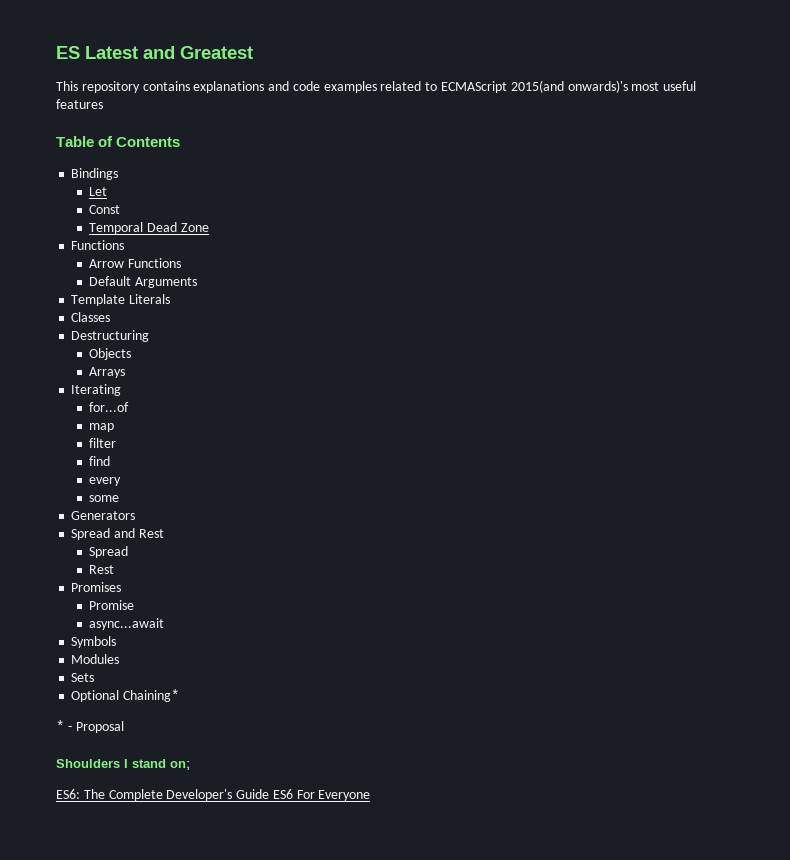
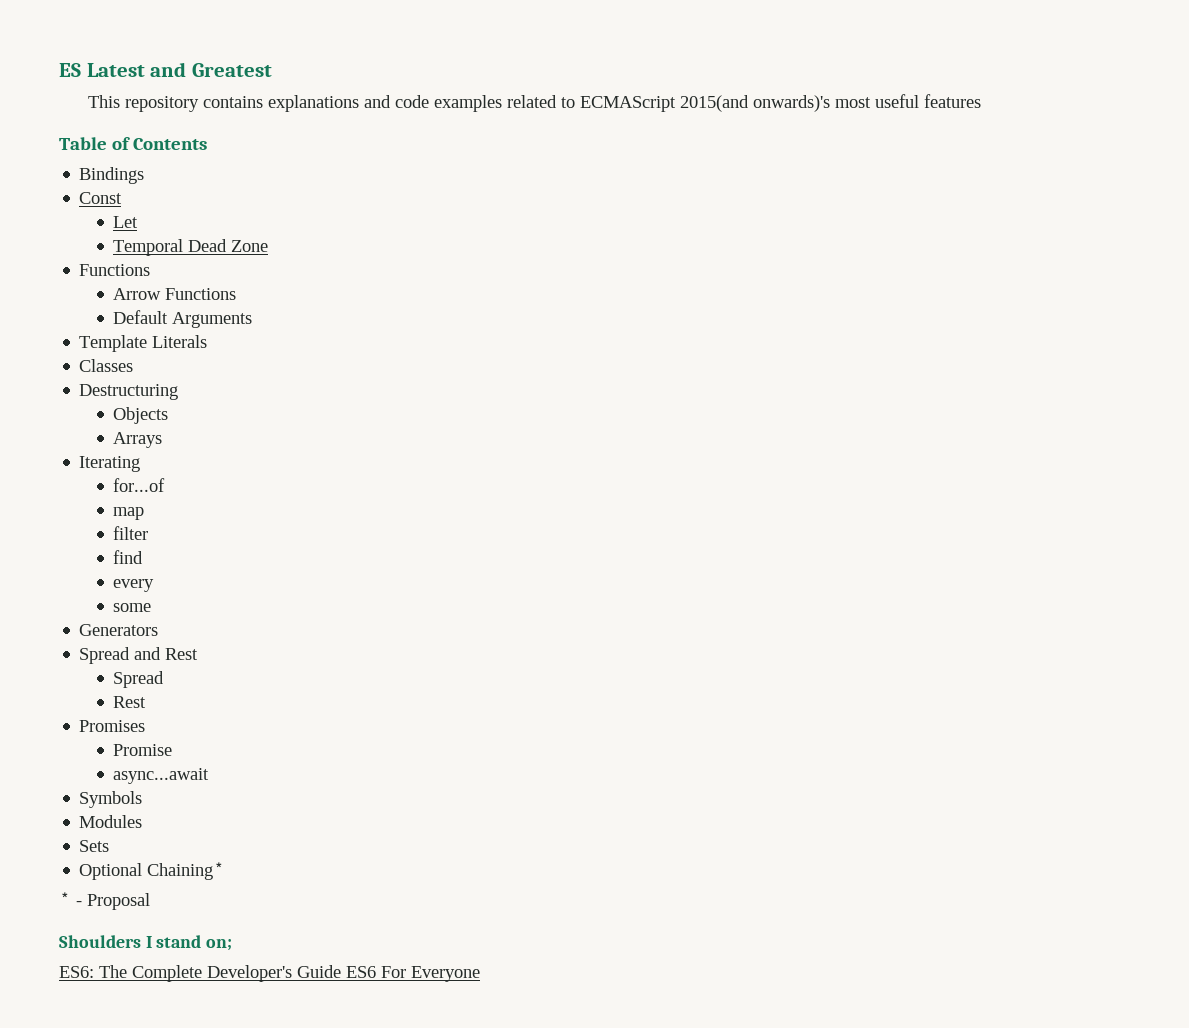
(119, 174) none -> [79,192,123,204] // Const
[89,205,121,214] // Const -> (139, 222) none

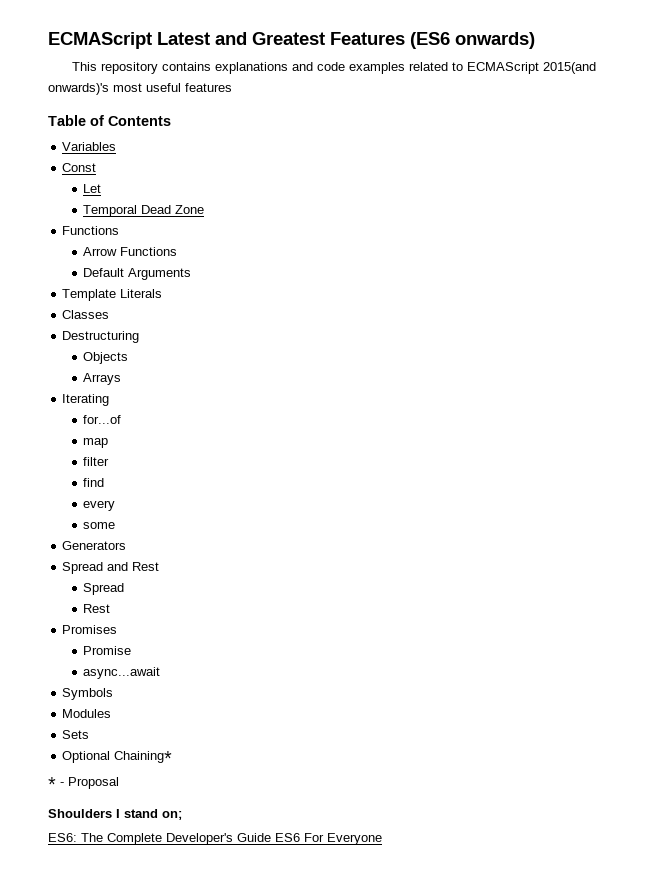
[59,63,81,77] ES -> [48,32,152,49] ECMAScript
(272, 70) none -> [330,32,535,49] Features (ES6 onwards)
[79,167,145,184] Bindings -> [62,142,117,151] Variables

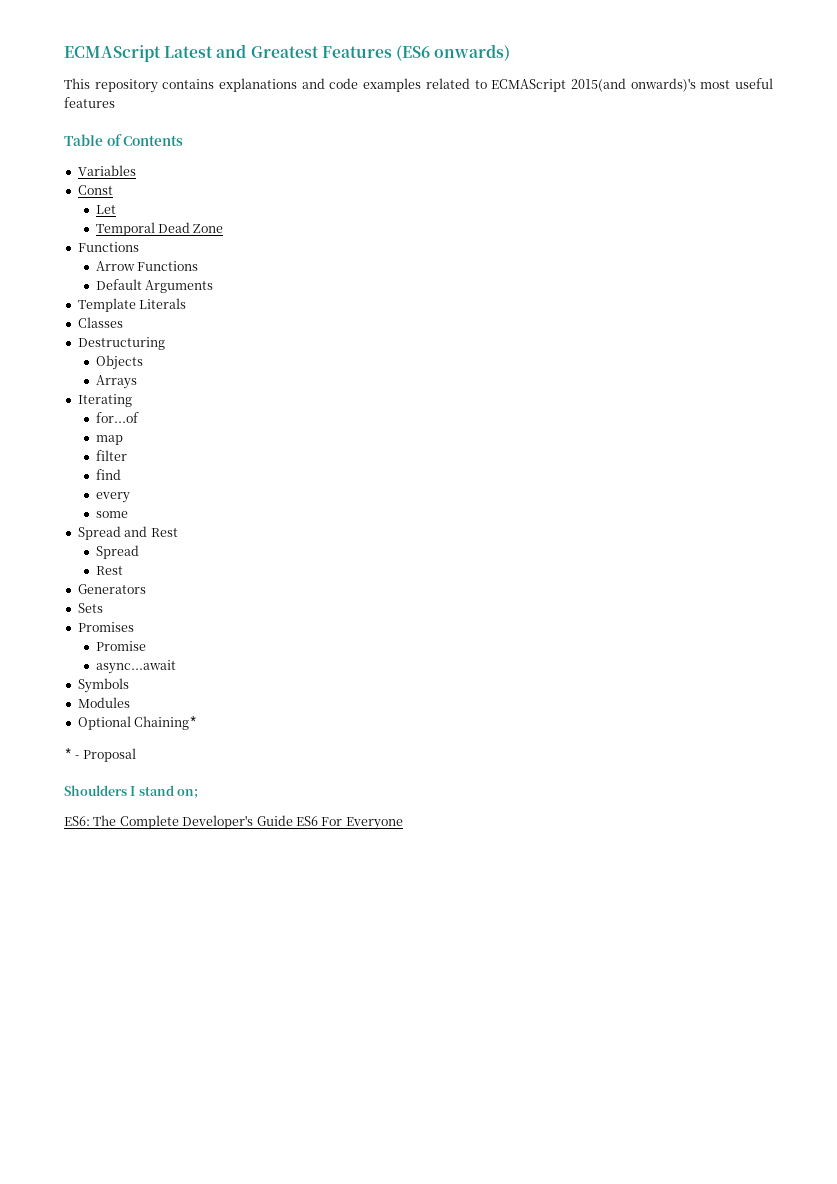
[62,541,127,550] // Generators -> (128, 514) none
(111, 608) none -> [77,584,146,594] [77,603,103,613] // Generators // Sets
[62,730,90,739] // Sets -> (130, 702) none

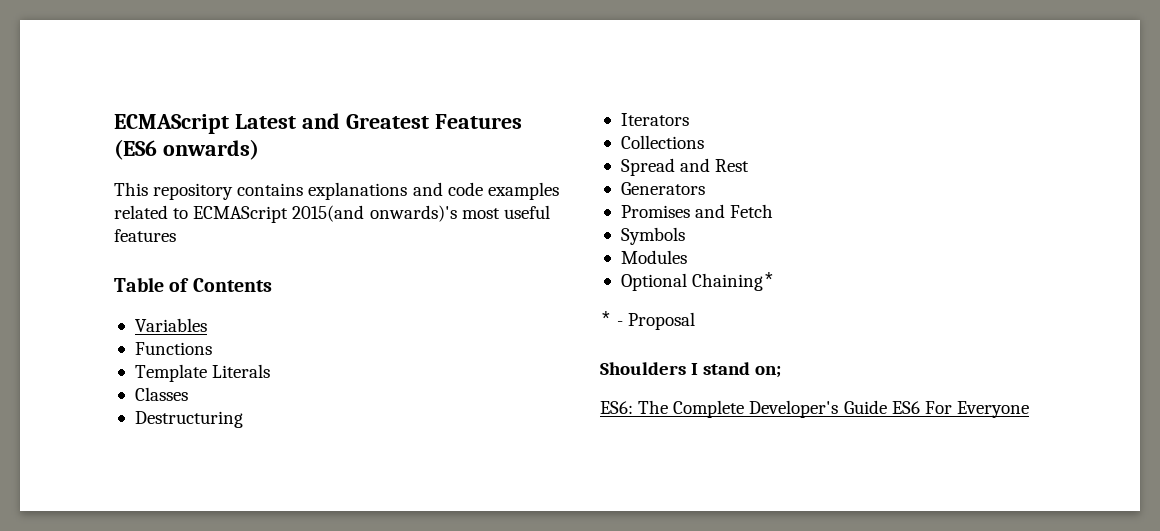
[77,185,113,195] [95,205,116,214] [95,222,224,236] [77,242,139,252] [95,261,198,271] [95,279,213,293] [77,298,187,312] [77,317,123,328] [77,337,165,350] [95,355,143,370] [95,375,137,389] [77,394,132,407] [95,412,139,423] [95,435,123,445] [95,450,127,461] [95,469,121,480] [95,492,130,503] [95,511,128,518] Const // Let // Temporal Dead Zone // Functions // Arrow Functions // Default Arguments // Template Literals // Classes // Destructuring // Objects // Arrays // Iterating // for...of // map // filter // find // every // some -> [134,342,212,355] [134,364,271,382] [134,387,188,401] [134,411,243,428] [620,113,689,126] [620,135,704,149] Functions // Template Literals // Classes // Destructuring // Iterators // Collections
[95,545,139,559] [95,566,123,575] // Spread // Rest -> (750, 165) none
[77,603,103,613] // Sets -> (705, 188) none
[95,641,146,651] [95,660,176,674] // Promise // async...await -> [695,204,774,218] and Fetch

